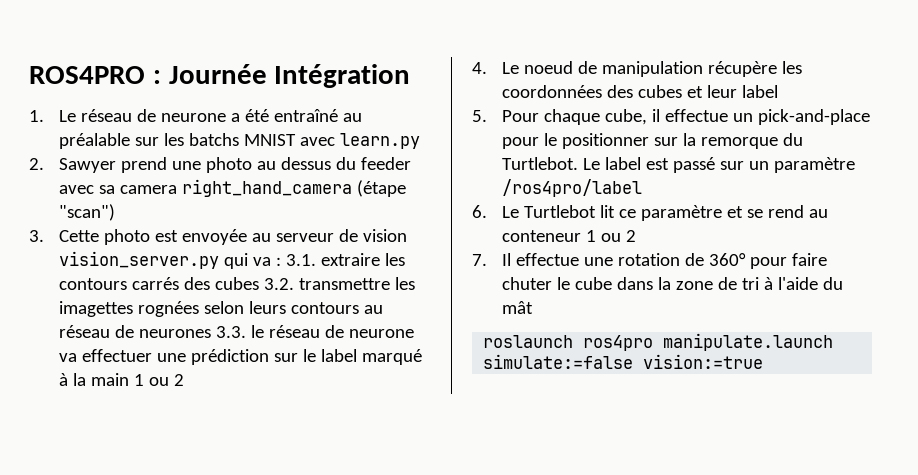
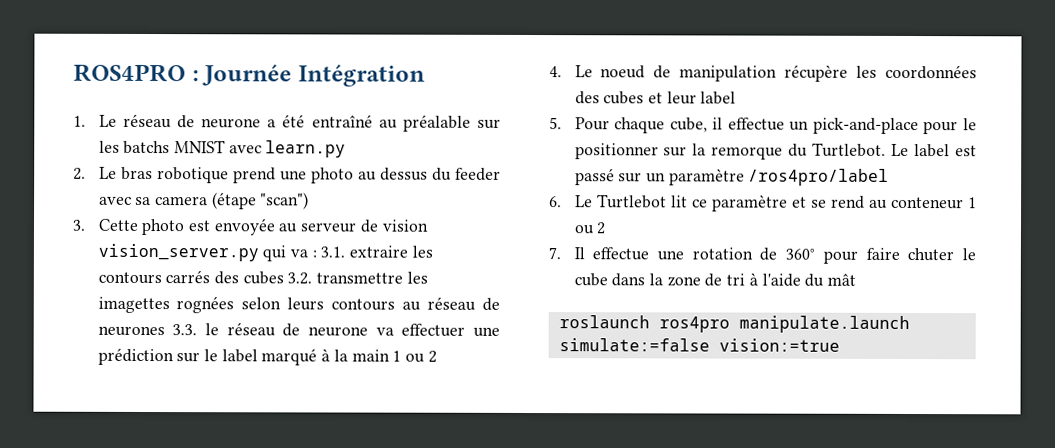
[59,158,117,173] Sawyer -> [98,166,229,184] Le bras robotique
[181,179,352,197] right_hand_camera -> (208, 201) none

